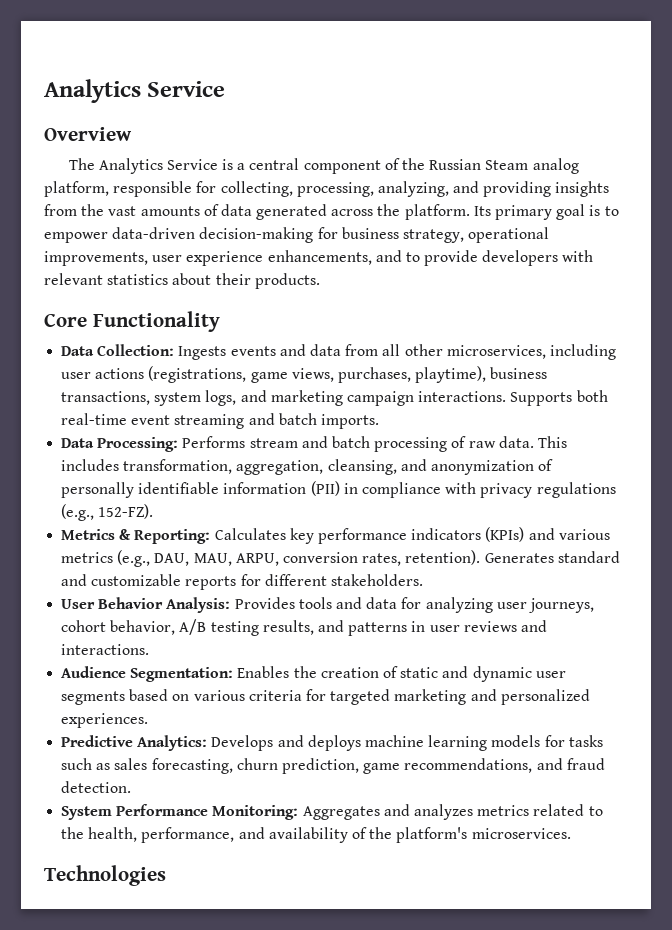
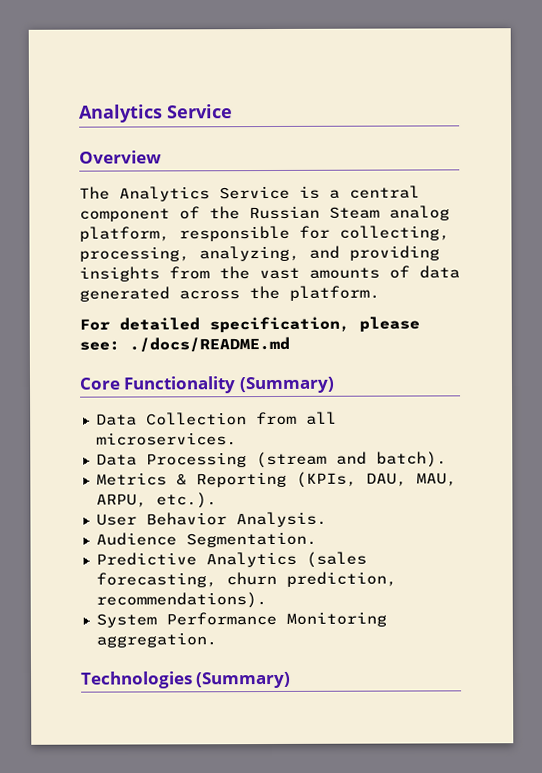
[473,204,619,220] [44,227,550,243] [44,250,594,266] [44,273,320,289] Its primary goal is to empower data-driven decision-making for business strategy, operational improvements, user experience enhancements, and to provide developers with relevant statistics about their products. -> [79,316,420,333] [79,336,290,353] // For detailed specification, please see: ./docs/README.md
[61,344,616,360] [61,366,548,383] [61,390,608,406] [61,413,379,429] [61,436,567,452] [61,459,554,475] [61,481,616,498] [61,504,154,521] [61,527,610,544] [61,550,620,567] [61,574,423,590] [61,597,594,613] [61,619,547,636] [61,644,150,655] [61,666,566,682] [61,689,590,705] [61,713,149,728] [61,735,603,751] [61,758,605,774] [61,781,132,793] [61,804,603,820] [61,827,571,843] // Data Collection: Ingests events and data from all other microservices, including user actions (registrations, game views, purchases, playtime), business transactions, system logs, and marketing campaign interactions. Supports both real-time event streaming and batch imports. // Data Processing: Performs stream and batch processing of raw data. This includes transformation, aggregation, cleansing, and anonymization of personally identifiable information (PII) in compliance with privacy regulations (e.g., 152-FZ). // Metrics & Reporting: Calculates key performance indicators (KPIs) and various metrics (e.g., DAU, MAU, ARPU, conversion rates, retention). Generates standard and customizable reports for different stakeholders. // User Behavior Analysis: Provides tools and data for analyzing user journeys, cohort behavior, A/B testing results, and patterns in user reviews and interactions. // Audience Segmentation: Enables the creation of static and dynamic user segments based on various criteria for targeted marketing and personalized experiences. // Predictive Analytics: Develops and deploys machine learning models for tasks such as sales forecasting, churn prediction, game recommendations, and fraud detection. // System Performance Monitoring: Aggregates and analyzes metrics related to the health, performance, and availability of the platform's microservices. -> [238,376,335,394] [95,411,337,426] [95,432,237,446] [95,451,447,469] [95,471,457,488] [95,492,217,509] [95,511,327,528] [95,531,317,548] [95,551,367,568] [95,571,397,588] [95,592,267,609] [95,611,387,628] [95,632,217,648] (Summary) // Data Collection from all microservices. // Data Processing (stream and batch). // Metrics & Reporting (KPIs, DAU, MAU, ARPU, etc.). // User Behavior Analysis. // Audience Segmentation. // Predictive Analytics (sales forecasting, churn prediction, recommendations). // System Performance Monitoring aggregation.
(166, 875) none -> [195,671,292,689] (Summary)

